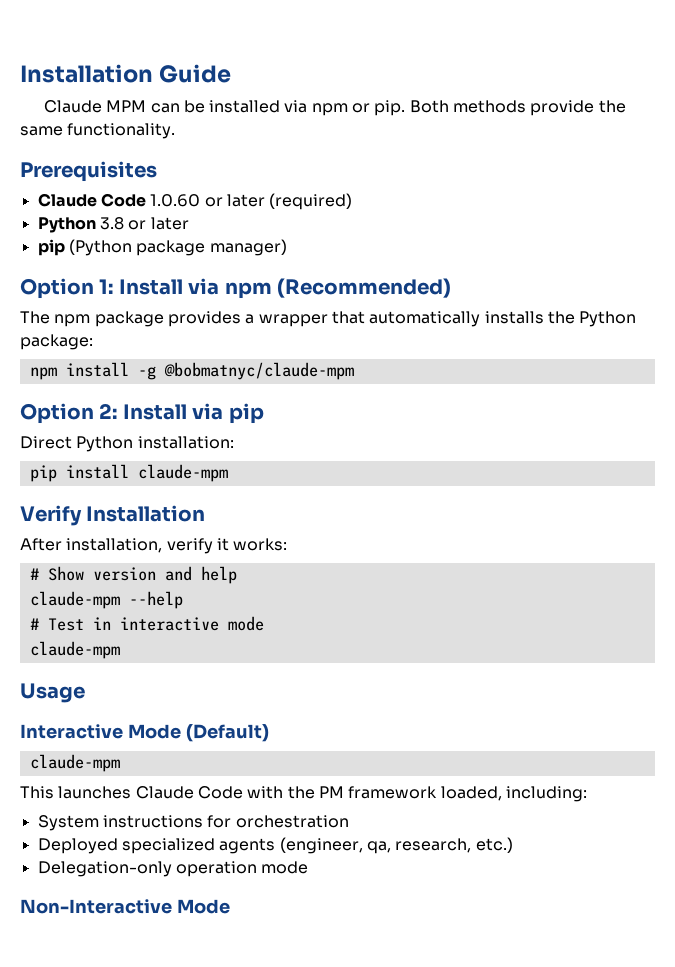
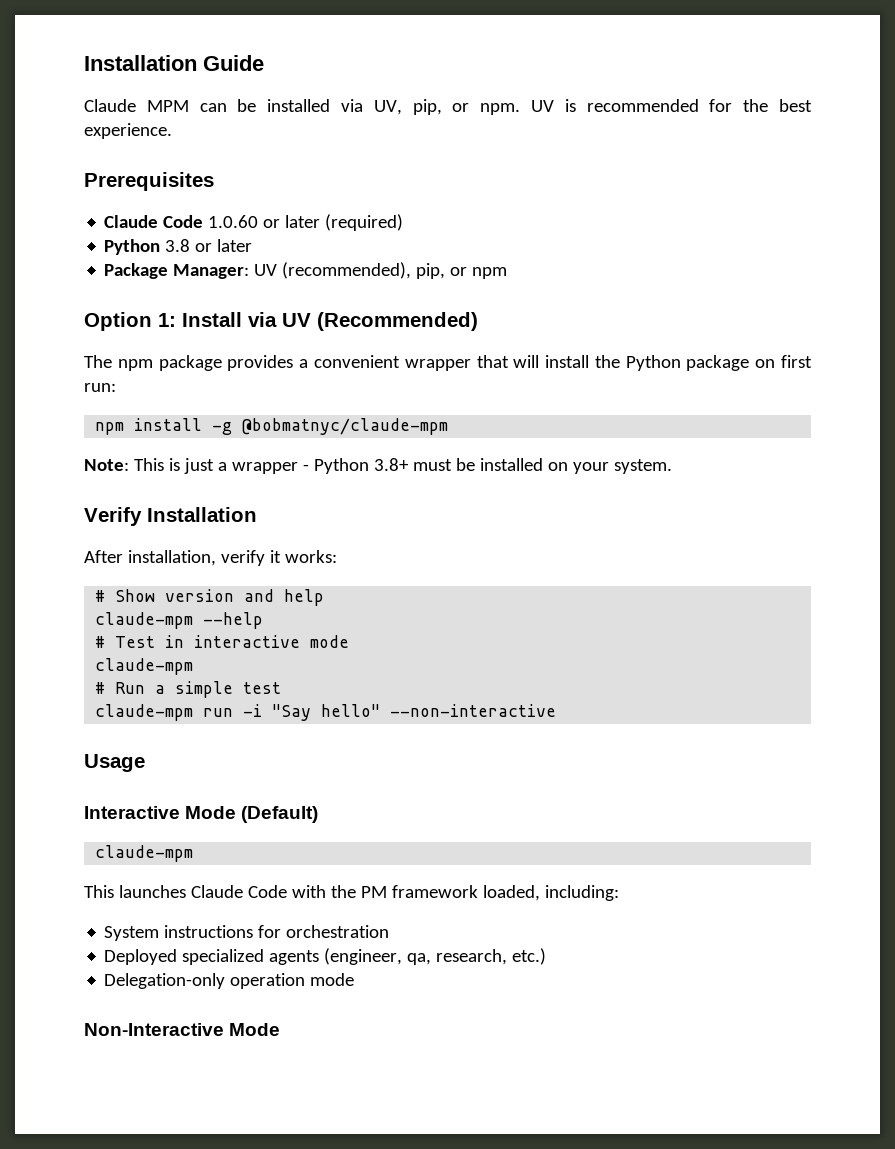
[311,100,626,116] [20,123,176,139] npm or pip. Both methods provide the same functionality. -> [373,99,812,115] [84,123,172,139] UV, pip, or npm. UV is recommended for the best experience.
[37,239,287,256] pip (Python package manager) -> [104,262,508,279] Package Manager: UV (recommended), pip, or npm
[224,282,272,299] npm -> [282,313,311,327] UV
(255, 319) none -> [313,355,400,368] convenient
[369,311,637,327] [20,334,93,350] [29,362,354,380] [20,403,264,424] [20,436,234,452] [29,464,228,482] automatically installs the Python package: // npm install -g @bobmatnyc/claude-mpm // Option 2: Install via pip // Direct Python installation: // pip install claude-mpm -> [513,355,813,371] [84,383,116,392] [95,418,449,435] [84,458,672,474] will install the Python package on first run: // npm install -g @bobmatnyc/claude-mpm // Note: This is just a wrapper - Python 3.8+ must be installed on your system.
(120, 650) none -> [95,681,282,698] [95,704,557,721] // # Run a simple test // claude-mpm run -i "Say hello" --non-interactive

